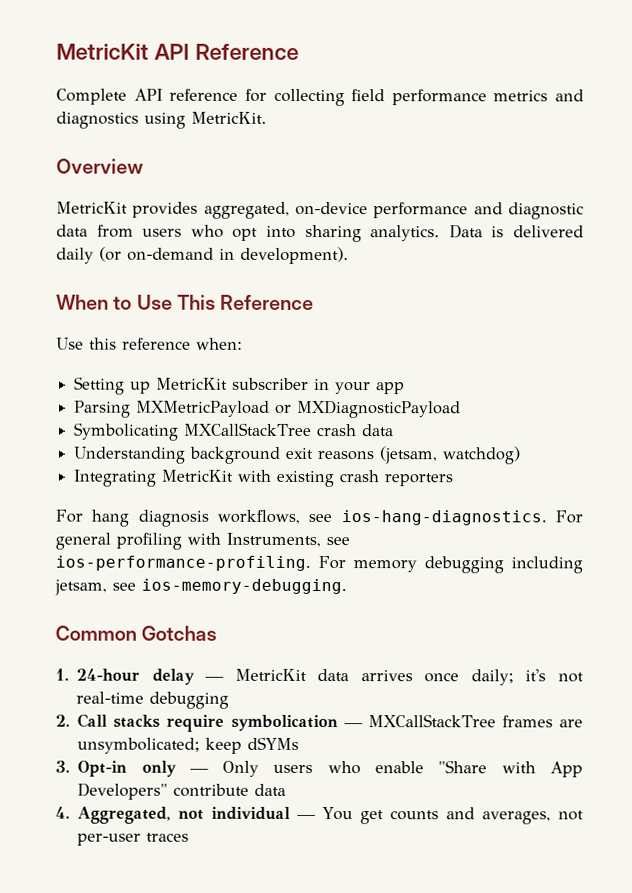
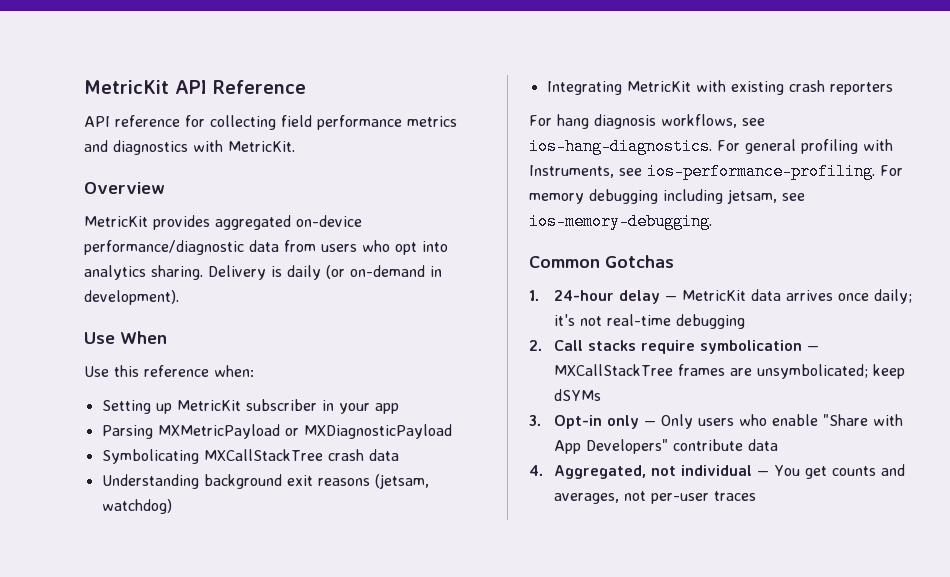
[56,88,127,105] Complete -> (306, 87) none
[144,112,186,129] using -> [193,140,223,152] with
[203,201,584,220] aggregated, on-device performance and diagnostic -> [215,215,362,230] [84,240,244,255] aggregated on-device performance/diagnostic
[304,224,584,243] sharing analytics. Data is delivered -> [84,265,282,280] analytics sharing. Delivery is
(349, 255) none -> [84,332,115,344] Use
[113,294,315,310] to Use This Reference -> (167, 337) none

